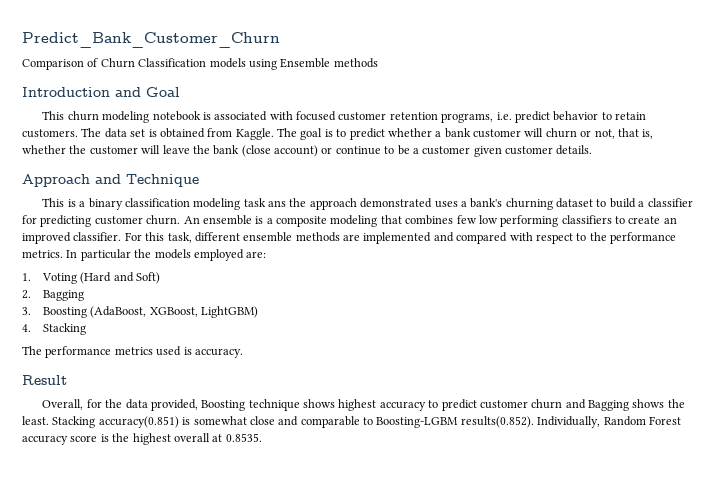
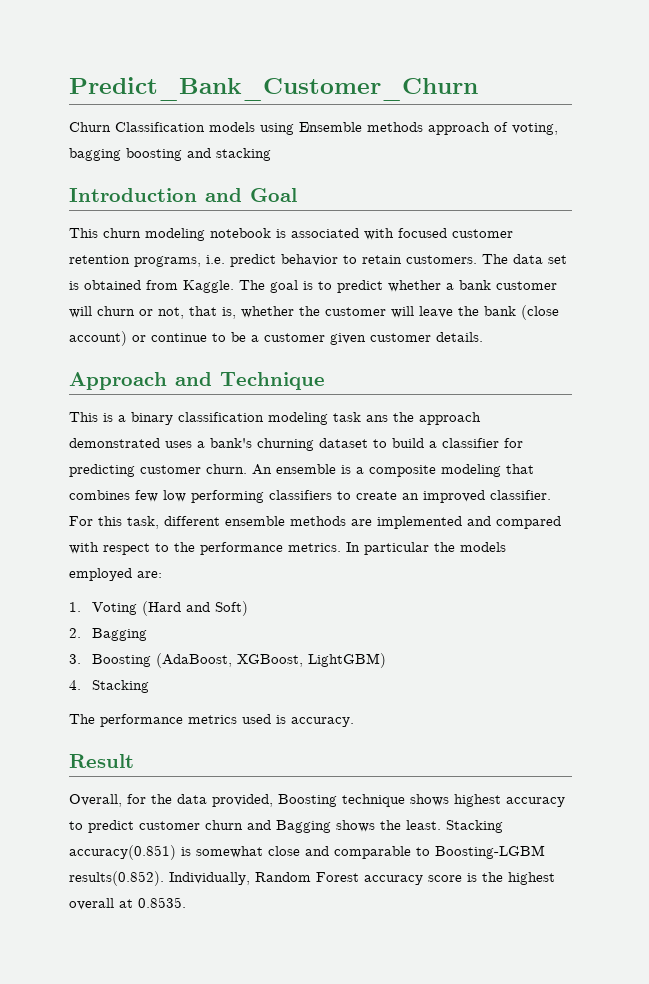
[22,58,99,70] Comparison of -> (478, 89) none
(378, 63) none -> [428,122,558,135] [69,148,271,161] approach of voting, bagging boosting and stacking

